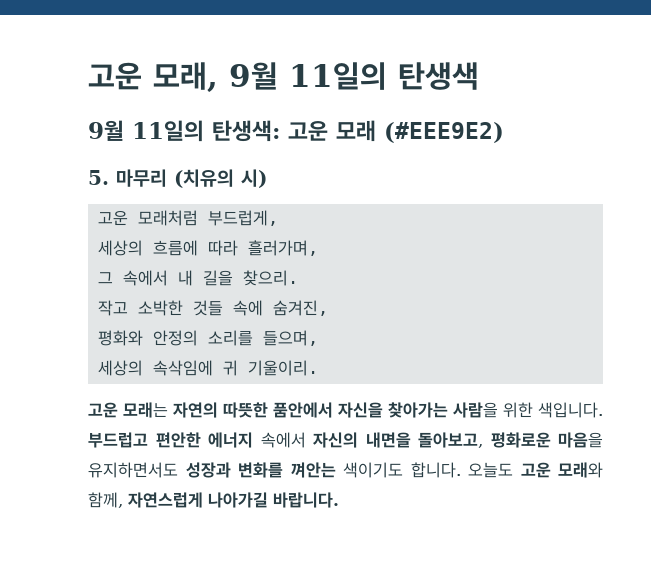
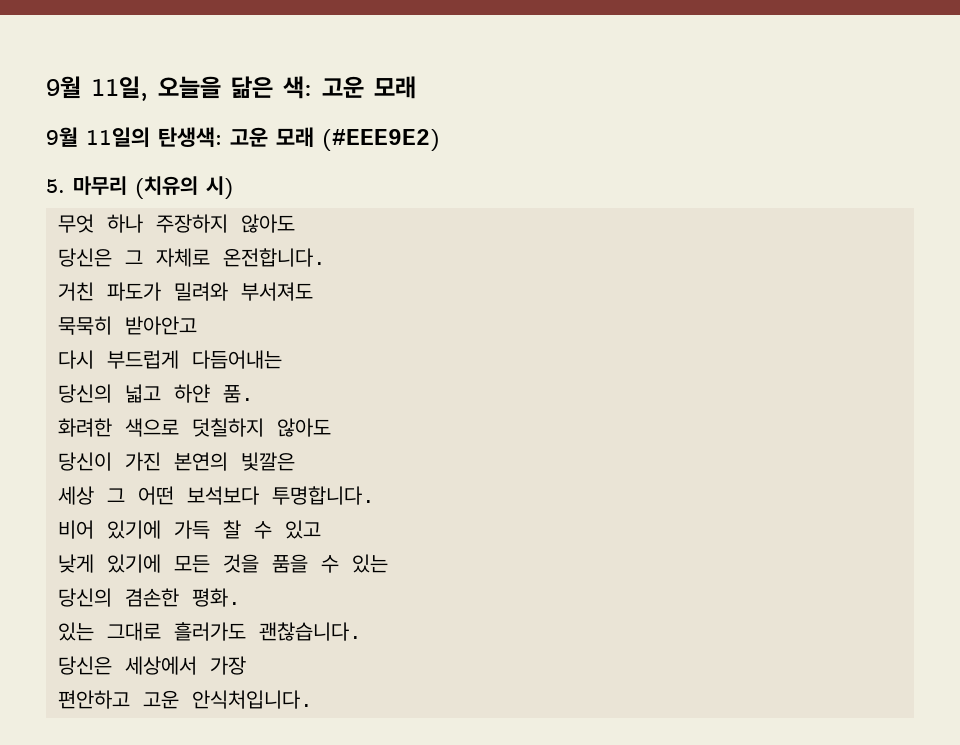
[88,62,479,92] 고운 모래, 9월 11일의 탄생색 -> [46,76,416,101] 9월 11일, 오늘을 닮은 색: 고운 모래
[98,210,279,226] [98,240,319,256] [98,270,299,286] [98,300,329,316] [98,330,319,346] [98,360,319,376] [88,402,603,418] [88,432,603,448] [88,462,603,478] [88,492,339,508] 고운 모래처럼 부드럽게, // 세상의 흐름에 따라 흘러가며, // 그 속에서 내 길을 찾으리. // 작고 소박한 것들 속에 숨겨진, // 평화와 안정의 소리를 들으며, // 세상의 속삭임에 귀 기울이리. // 고운 모래는 자연의 따뜻한 품안에서 자신을 찾아가는 사람을 위한 색입니다. 부드럽고 편안한 에너지 속에서 자신의 내면을 돌아보고, 평화로운 마음을 유지하면서도 성장과 변화를 껴안는 색이기도 합니다. 오늘도 고운 모래와 함께, 자연스럽게 나아가길 바랍니다. -> [58,214,295,233] [58,248,326,267] [58,282,313,301] [58,316,197,335] [58,350,282,369] [58,384,254,403] [58,418,331,437] [58,452,295,471] [58,486,375,505] [58,520,321,539] [58,554,388,573] [58,588,241,607] [58,622,362,641] [58,656,246,675] [58,690,313,709] 무엇 하나 주장하지 않아도 // 당신은 그 자체로 온전합니다. // 거친 파도가 밀려와 부서져도 // 묵묵히 받아안고 // 다시 부드럽게 다듬어내는 // 당신의 넓고 하얀 품. // 화려한 색으로 덧칠하지 않아도 // 당신이 가진 본연의 빛깔은 // 세상 그 어떤 보석보다 투명합니다. // 비어 있기에 가득 찰 수 있고 // 낮게 있기에 모든 것을 품을 수 있는 // 당신의 겸손한 평화. // 있는 그대로 흘러가도 괜찮습니다. // 당신은 세상에서 가장 // 편안하고 고운 안식처입니다.

